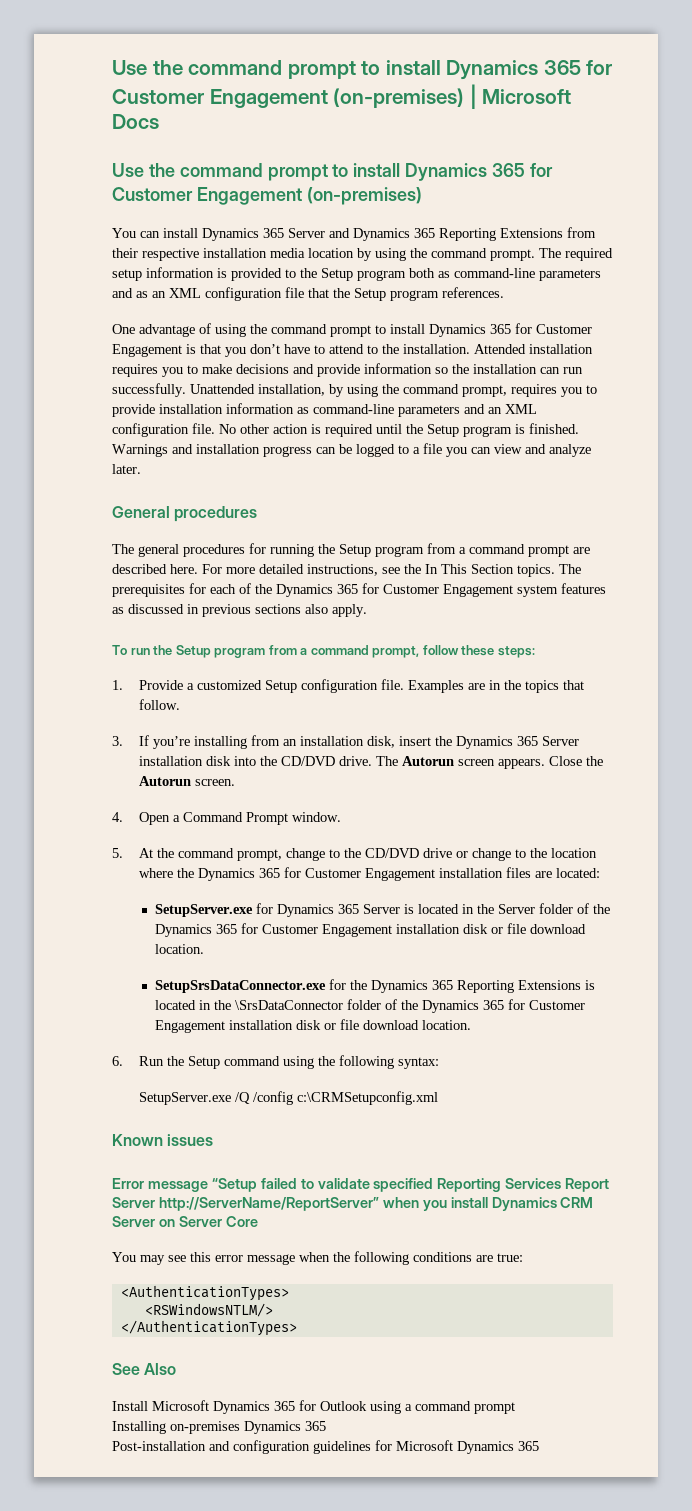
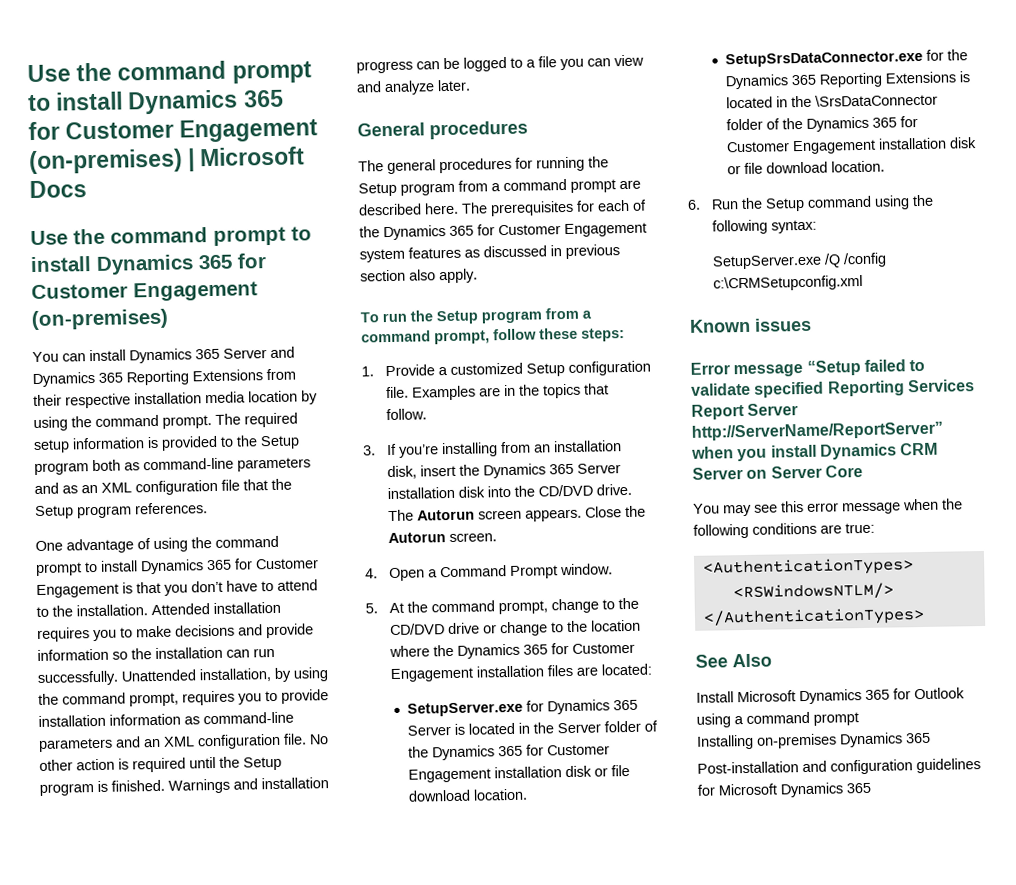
[202,564,555,577] For more detailed instructions, see the In This Section topics. -> (459, 208) none
[255,604,301,614] sections -> [360,269,406,282] section

